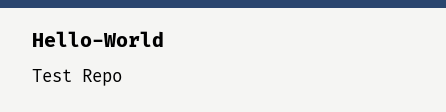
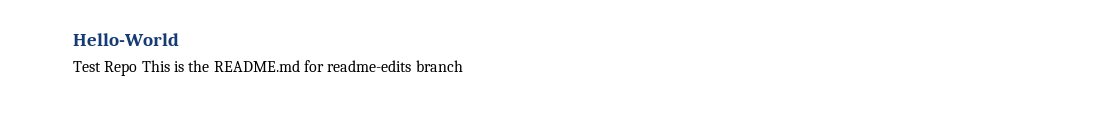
(122, 77) none -> [141,60,463,72] This is the README.md for readme-edits branch

